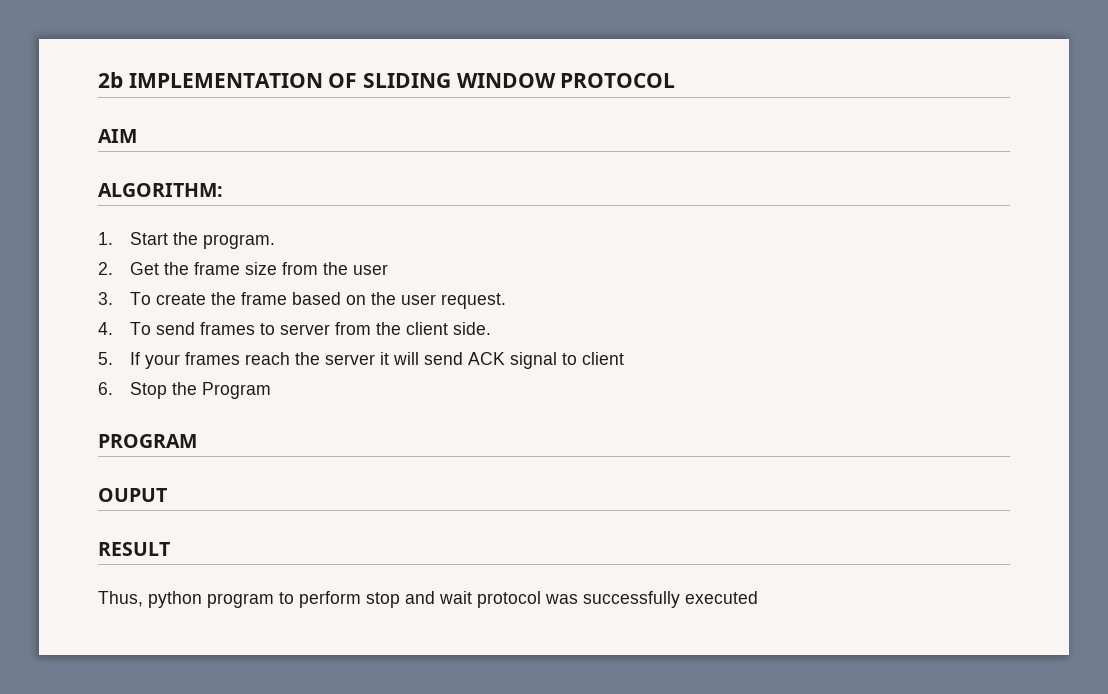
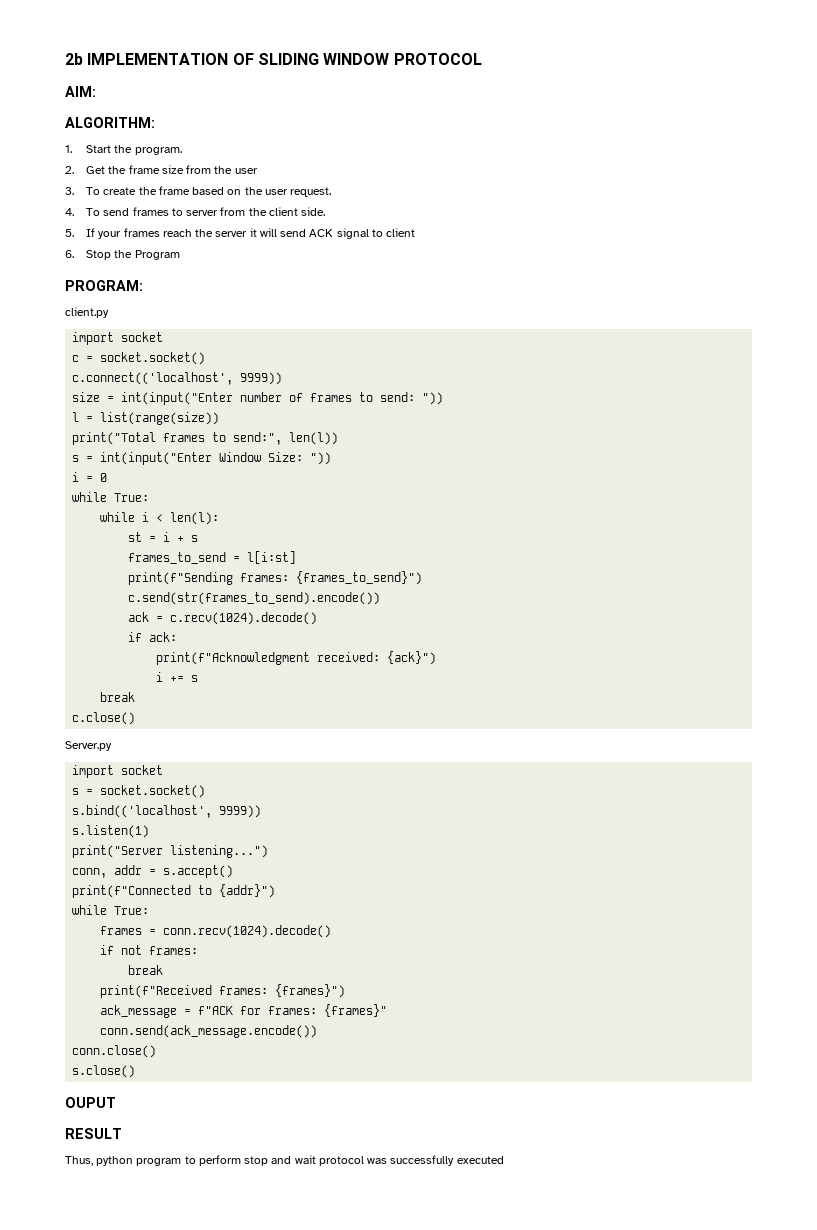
[98,129,137,143] AIM -> [65,86,96,97] AIM:
[98,434,197,448] PROGRAM -> [65,280,143,291] [65,307,109,318] [72,332,164,345] [72,352,206,365] [72,372,283,385] [72,392,444,405] [72,412,220,425] [72,432,339,445] [72,452,332,465] [72,472,108,482] [72,492,150,502] [100,512,220,525] [128,532,199,542] [128,551,297,564] [128,571,423,585] [128,592,381,605] [128,612,318,625] [128,632,178,642] [156,651,437,665] [156,672,199,682] [100,692,136,702] [72,712,136,725] [65,741,112,751] [72,765,164,778] [72,785,206,798] [72,805,262,818] [72,825,150,838] [72,845,269,858] [72,865,234,878] [72,884,276,898] [72,905,150,915] [100,925,332,938] [100,945,199,955] [128,965,164,975] [100,984,346,998] [100,1004,388,1018] [100,1025,318,1038] [72,1045,157,1058] [72,1065,136,1078] PROGRAM: // client.py // import socket // c = socket.socket() // c.connect(('localhost', 9999)) // size = int(input("Enter number of frames to send: ")) // l = list(range(size)) // print("Total frames to send:", len(l)) // s = int(input("Enter Window Size: ")) // i = 0 // while True: // while i < len(l): // st = i + s // frames_to_send = l[i:st] // print(f"Sending frames: {frames_to_send}") // c.send(str(frames_to_send).encode()) // ack = c.recv(1024).decode() // if ack: // print(f"Acknowledgment received: {ack}") // i += s // break // c.close() // Server.py // import socket // s = socket.socket() // s.bind(('localhost', 9999)) // s.listen(1) // print("Server listening...") // conn, addr = s.accept() // print(f"Connected to {addr}") // while True: // frames = conn.recv(1024).decode() // if not frames: // break // print(f"Received frames: {frames}") // ack_message = f"ACK for frames: {frames}" // conn.send(ack_message.encode()) // conn.close() // s.close()

